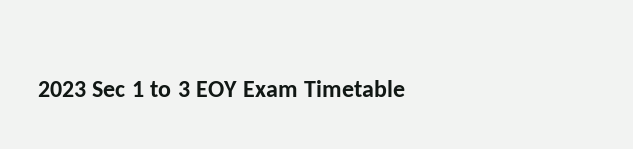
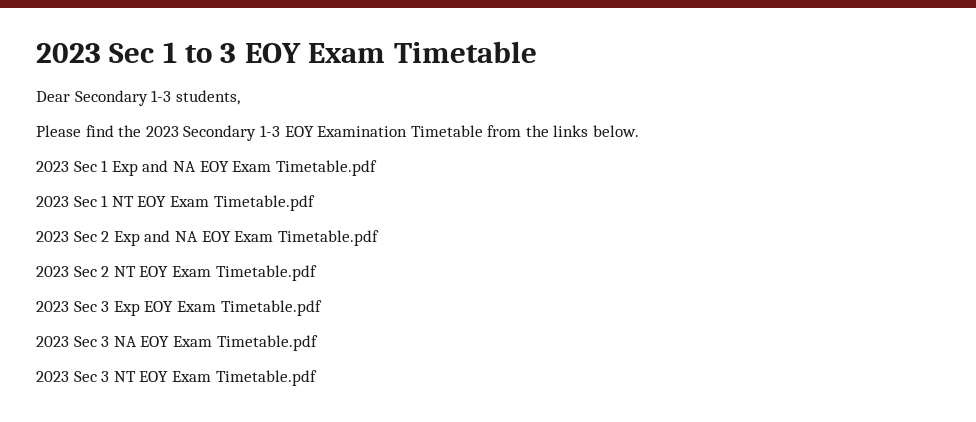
(406, 88) none -> [36,90,240,106] [36,125,640,141] [36,160,377,176] [36,195,315,211] [36,230,379,246] [36,265,317,281] [36,300,322,316] [36,335,318,351] [36,370,317,386] // Dear Secondary 1-3 students, // Please find the 2023 Secondary 1-3 EOY Examination Timetable from the links below. // 2023 Sec 1 Exp and NA EOY Exam Timetable.pdf // 2023 Sec 1 NT EOY Exam Timetable.pdf // 2023 Sec 2 Exp and NA EOY Exam Timetable.pdf // 2023 Sec 2 NT EOY Exam Timetable.pdf // 2023 Sec 3 Exp EOY Exam Timetable.pdf // 2023 Sec 3 NA EOY Exam Timetable.pdf // 2023 Sec 3 NT EOY Exam Timetable.pdf

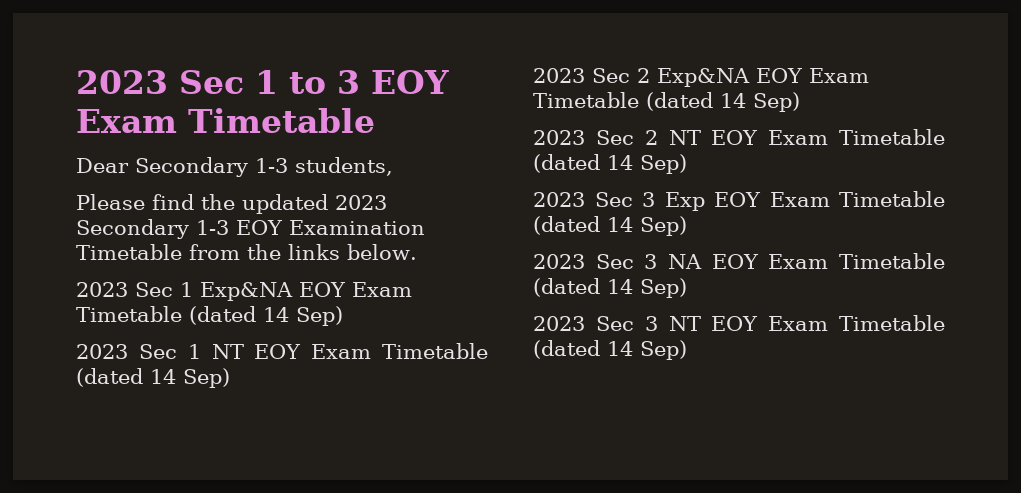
(142, 131) none -> [242,194,328,214] updated
[111,160,377,176] Exp and NA EOY Exam Timetable.pdf -> [200,282,412,301] [76,306,343,326] Exp&NA EOY Exam Timetable (dated 14 Sep)
[213,195,315,211] [36,230,379,246] Timetable.pdf // 2023 Sec 2 Exp and NA EOY Exam Timetable.pdf -> [382,343,488,359] [76,368,230,388] [533,68,869,87] [533,92,800,112] Timetable (dated 14 Sep) // 2023 Sec 2 Exp&NA EOY Exam Timetable (dated 14 Sep)
[215,265,317,281] Timetable.pdf -> [839,129,945,145] [533,154,687,174] Timetable (dated 14 Sep)
[220,300,322,316] Timetable.pdf -> [839,191,945,207] [533,216,687,236] Timetable (dated 14 Sep)
[216,335,318,351] Timetable.pdf -> [839,253,945,269] [533,278,687,298] Timetable (dated 14 Sep)
[215,370,317,386] Timetable.pdf -> [839,315,945,331] [533,340,687,360] Timetable (dated 14 Sep)

